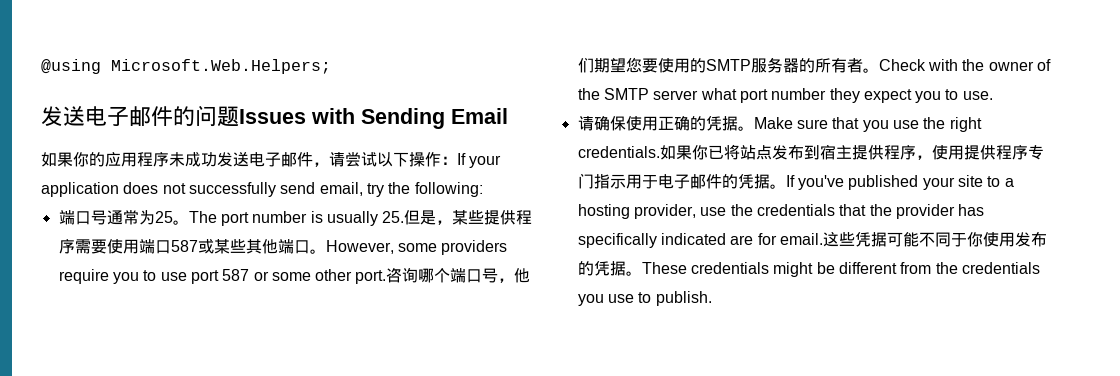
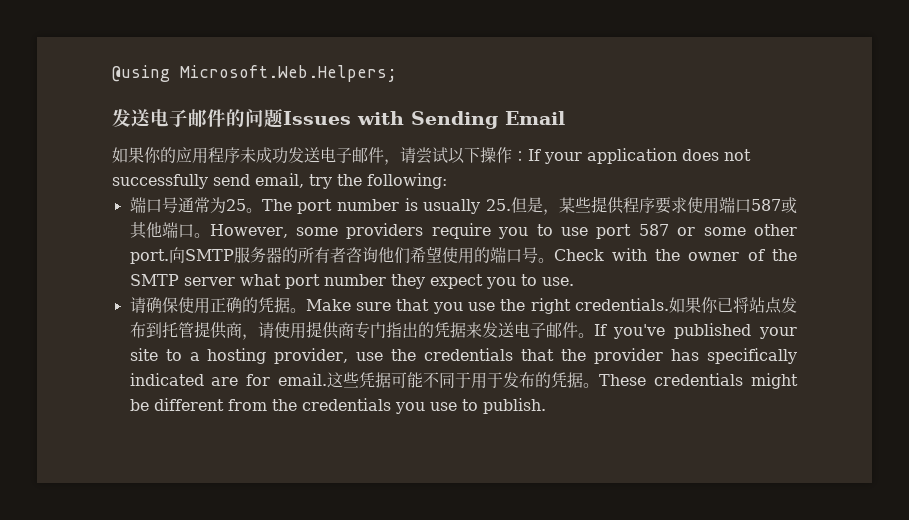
[74,239,107,254] 需要 -> [655,197,687,214] 要求
[213,239,246,254] 某些 -> (797, 205) none
[386,267,531,283] [577,57,706,73] 咨询哪个端口号，他们期望您要使用的 -> [168,247,185,263] 向
(863, 65) none -> [345,246,538,264] 咨询他们希望使用的端口号
[819,144,1044,160] [577,173,770,189] 宿主提供程序，使用提供程序专门指示用于电子邮件的凭据 -> [161,321,578,340] 托管提供商，请使用提供商专门指出的凭据来发送电子邮件
[966,232,1015,247] 你使用 -> [471,372,504,389] 用于

